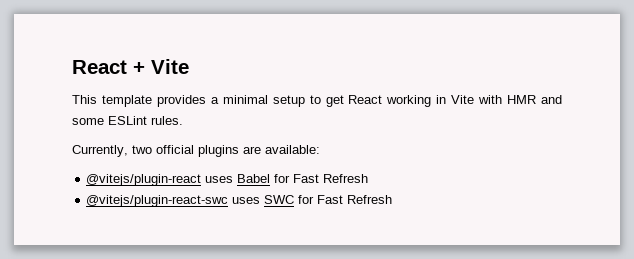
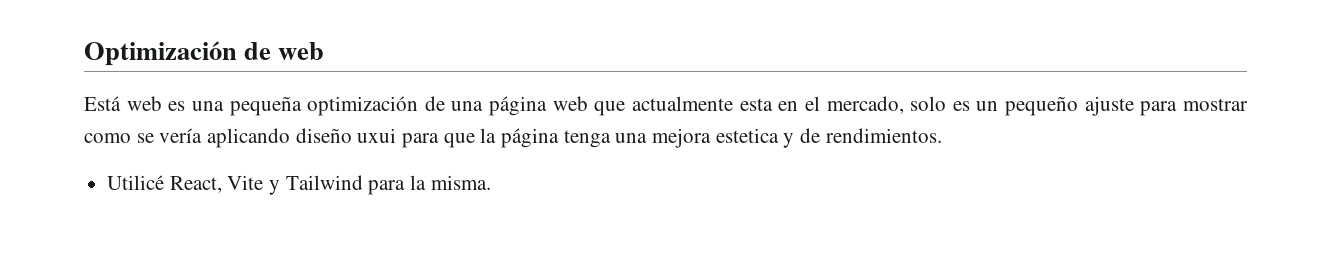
[72,59,189,74] [72,95,562,107] [72,116,183,125] [72,145,320,157] [86,174,369,186] [86,195,393,207] React + Vite // This template provides a minimal setup to get React working in Vite with HMR and some ESLint rules. // Currently, two official plugins are available: // @vitejs/plugin-react uses Babel for Fast Refresh // @vitejs/plugin-react-swc uses SWC for Fast Refresh -> [84,41,325,66] [84,96,1248,116] [84,128,942,148] [107,175,491,195] Optimización de web // Está web es una pequeña optimización de una página web que actualmente esta en el mercado, solo es un pequeño ajuste para mostrar como se vería aplicando diseño uxui para que la página tenga una mejora estetica y de rendimientos. // Utilicé React, Vite y Tailwind para la misma.

